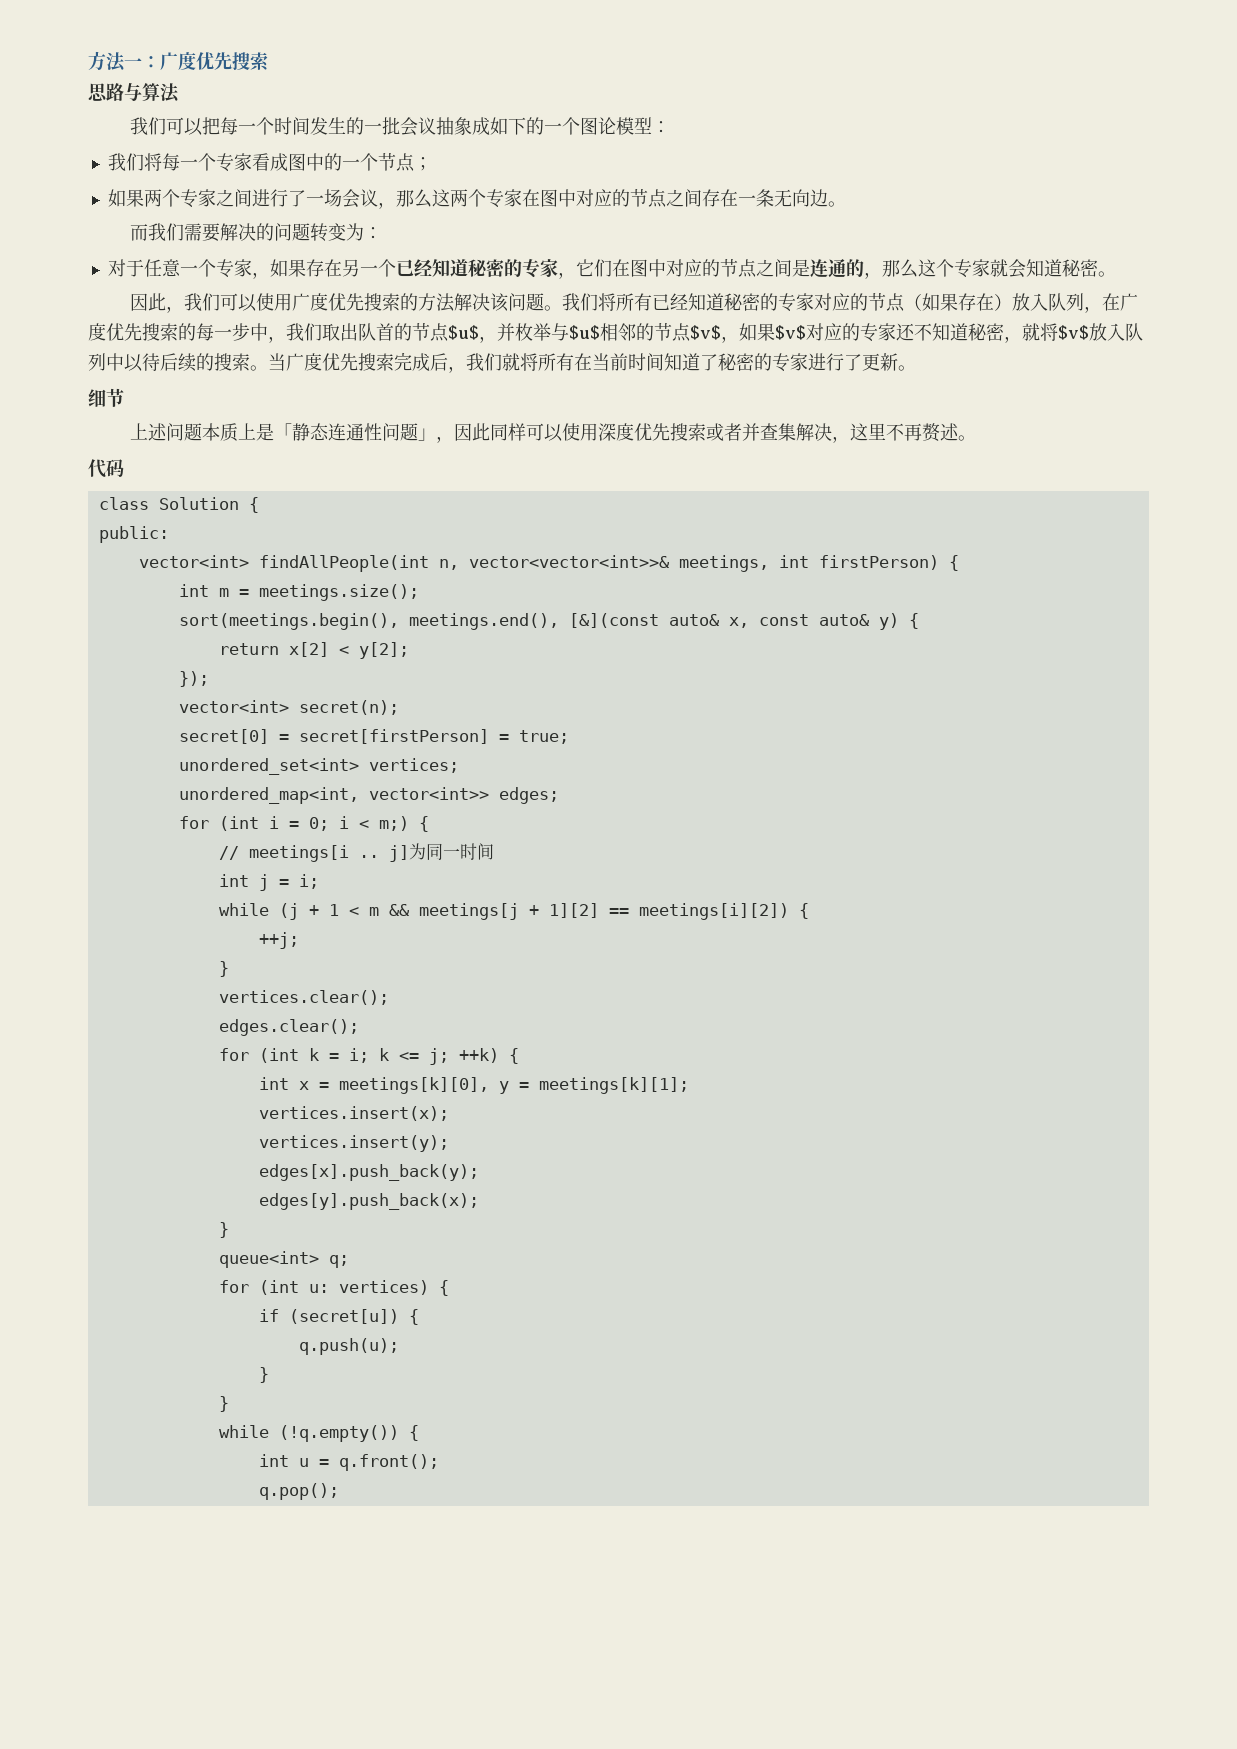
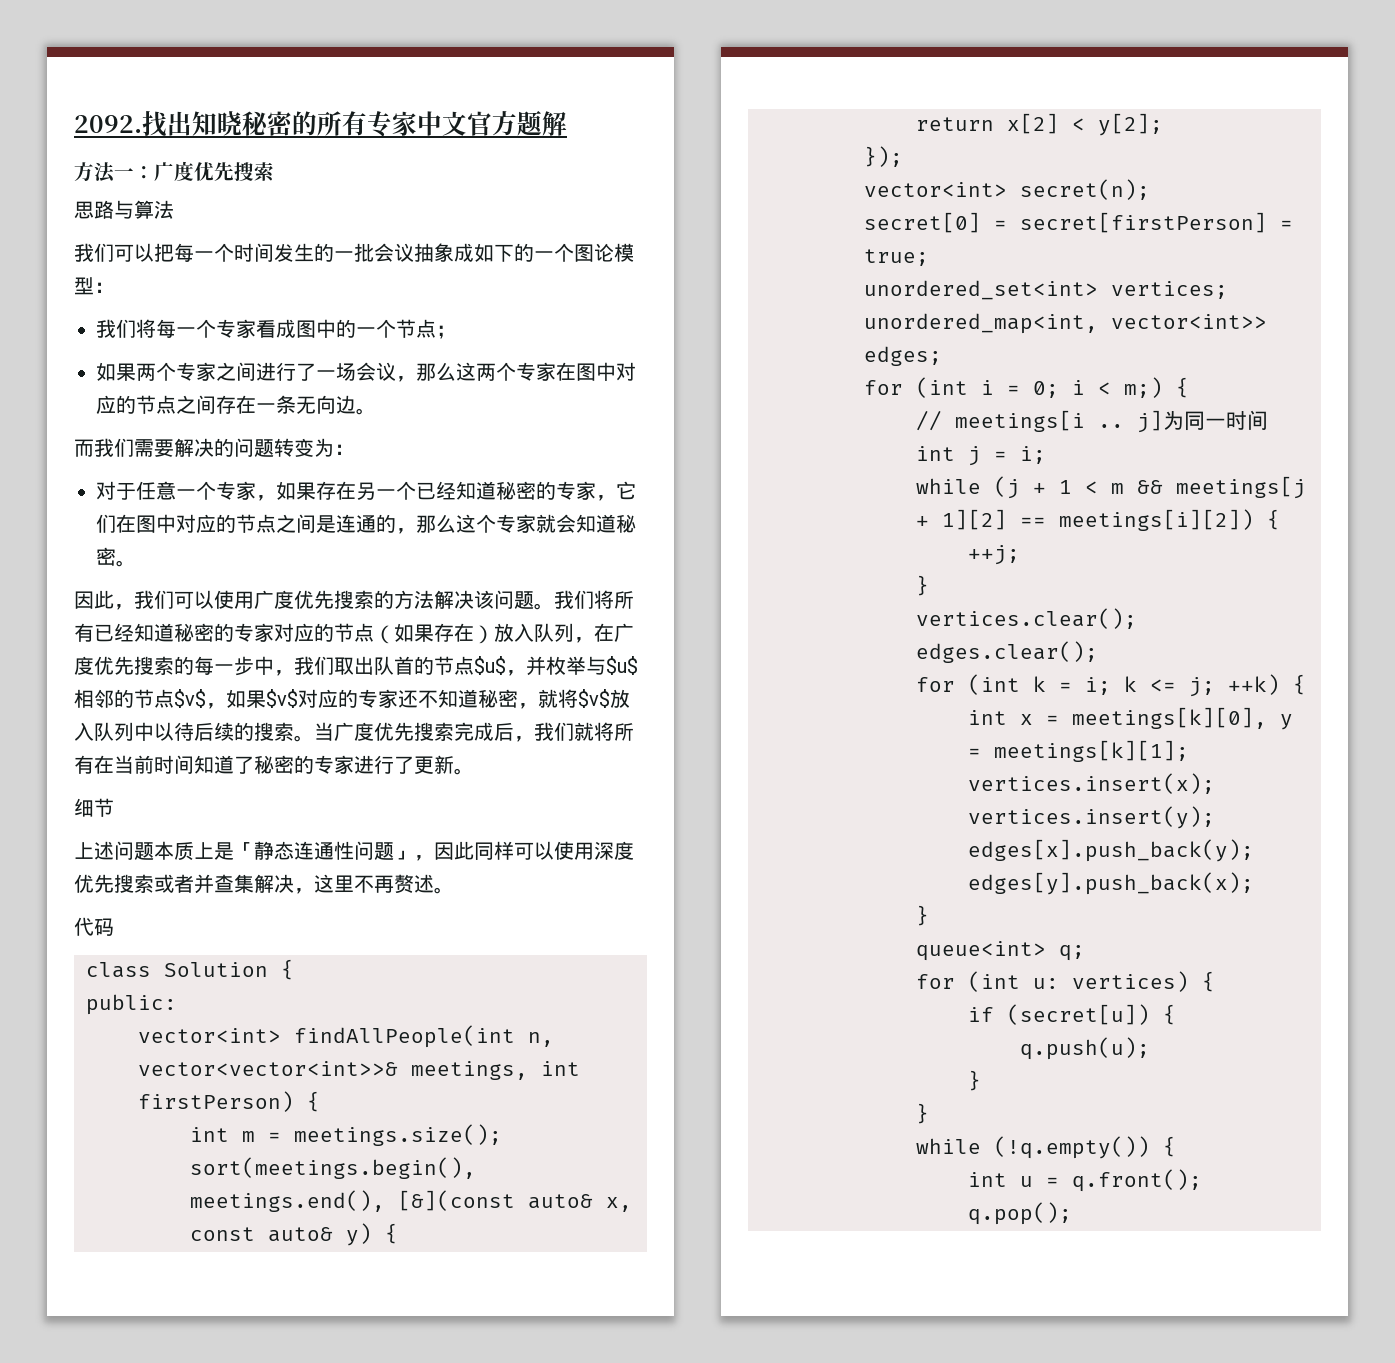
(88, 61) none -> [74,110,567,137] 2092.找出知晓秘密的所有专家中文官方题解 //

